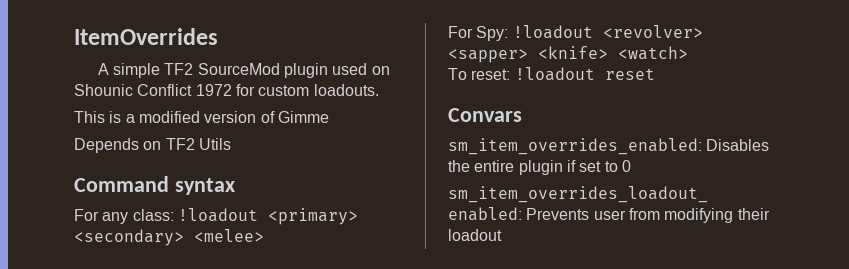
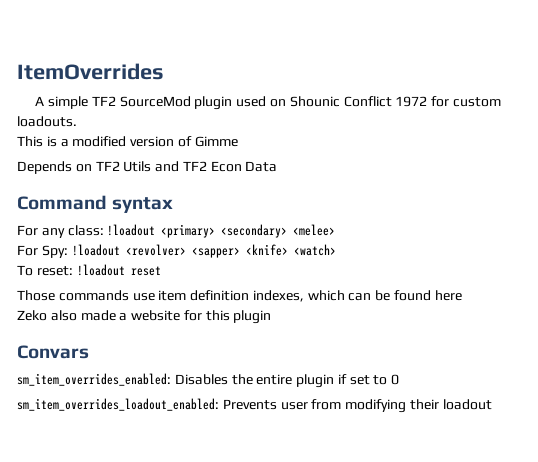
(231, 144) none -> [155,161,278,172] and TF2 Econ Data
(655, 74) none -> [17,290,462,302] [17,310,272,324] // Those commands use item definition indexes, which can be found here // Zeko also made a website for this plugin

